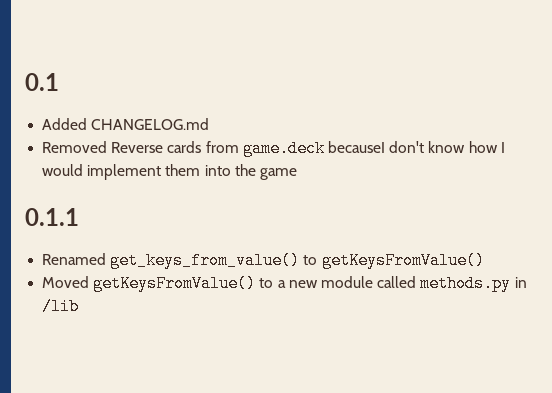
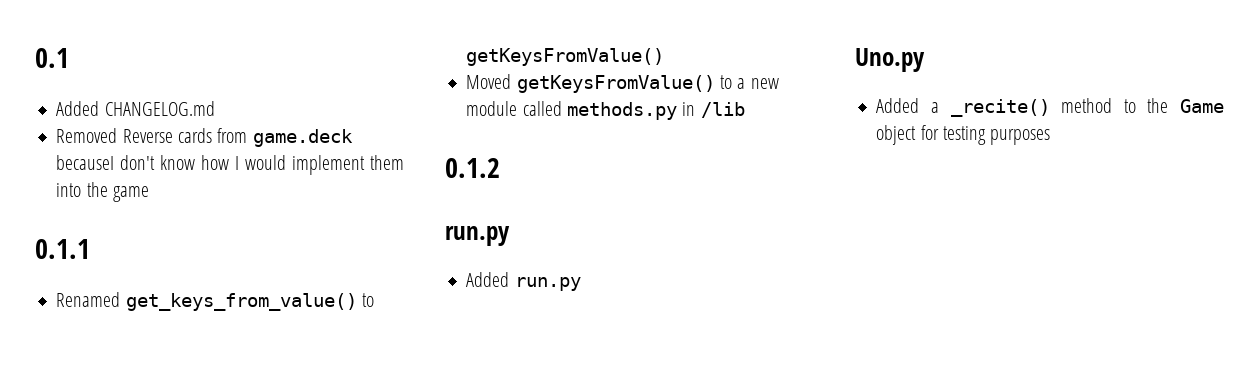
(80, 306) none -> [445,158,500,178] [445,226,510,246] [466,272,581,291] [855,48,925,72] [876,98,1224,117] [876,125,1051,145] // 0.1.2 // run.py // Added run.py // Uno.py // Added a _recite() method to the Game object for testing purposes

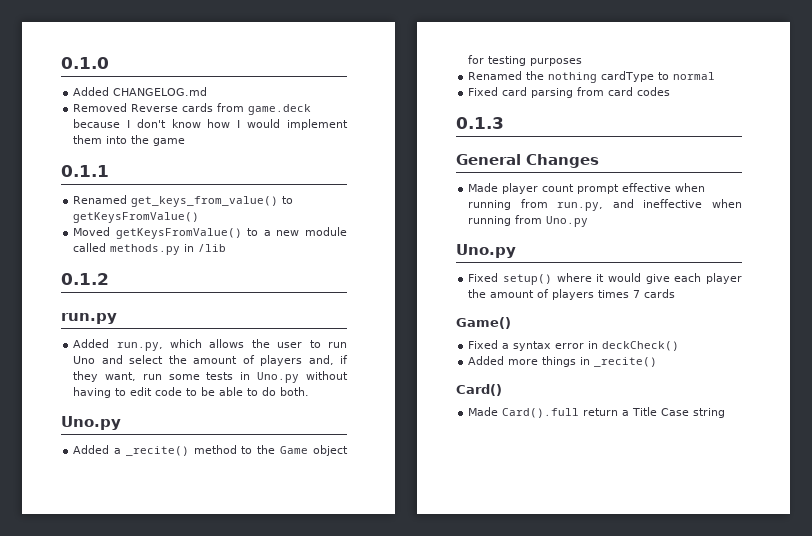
[35,48,69,68] 0.1 -> [61,57,109,69] 0.1.0
[56,155,115,170] becauseI -> [73,119,130,128] because I
[514,277,581,291] run.py -> [116,339,347,351] [73,355,348,366] [73,371,348,383] [73,387,310,398] run.py, which allows the user to run Uno and select the amount of players and, if they want, run some tests in Uno.py without having to edit code to be able to do both.
(1051, 137) none -> [468,71,716,83] [468,87,671,98] [456,117,504,129] [456,154,599,168] [468,183,706,194] [468,199,742,211] [468,215,589,227] [456,244,516,258] [468,273,742,285] [468,289,676,300] [456,317,511,329] [468,340,680,351] [468,356,658,367] [456,384,502,396] [468,407,726,418] // Renamed the nothing cardType to normal // Fixed card parsing from card codes // 0.1.3 // General Changes // Made player count prompt effective when running from run.py, and ineffective when running from Uno.py // Uno.py // Fixed setup() where it would give each player the amount of players times 7 cards // Game() // Fixed a syntax error in deckCheck() // Added more things in _recite() // Card() // Made Card().full return a Title Case string

